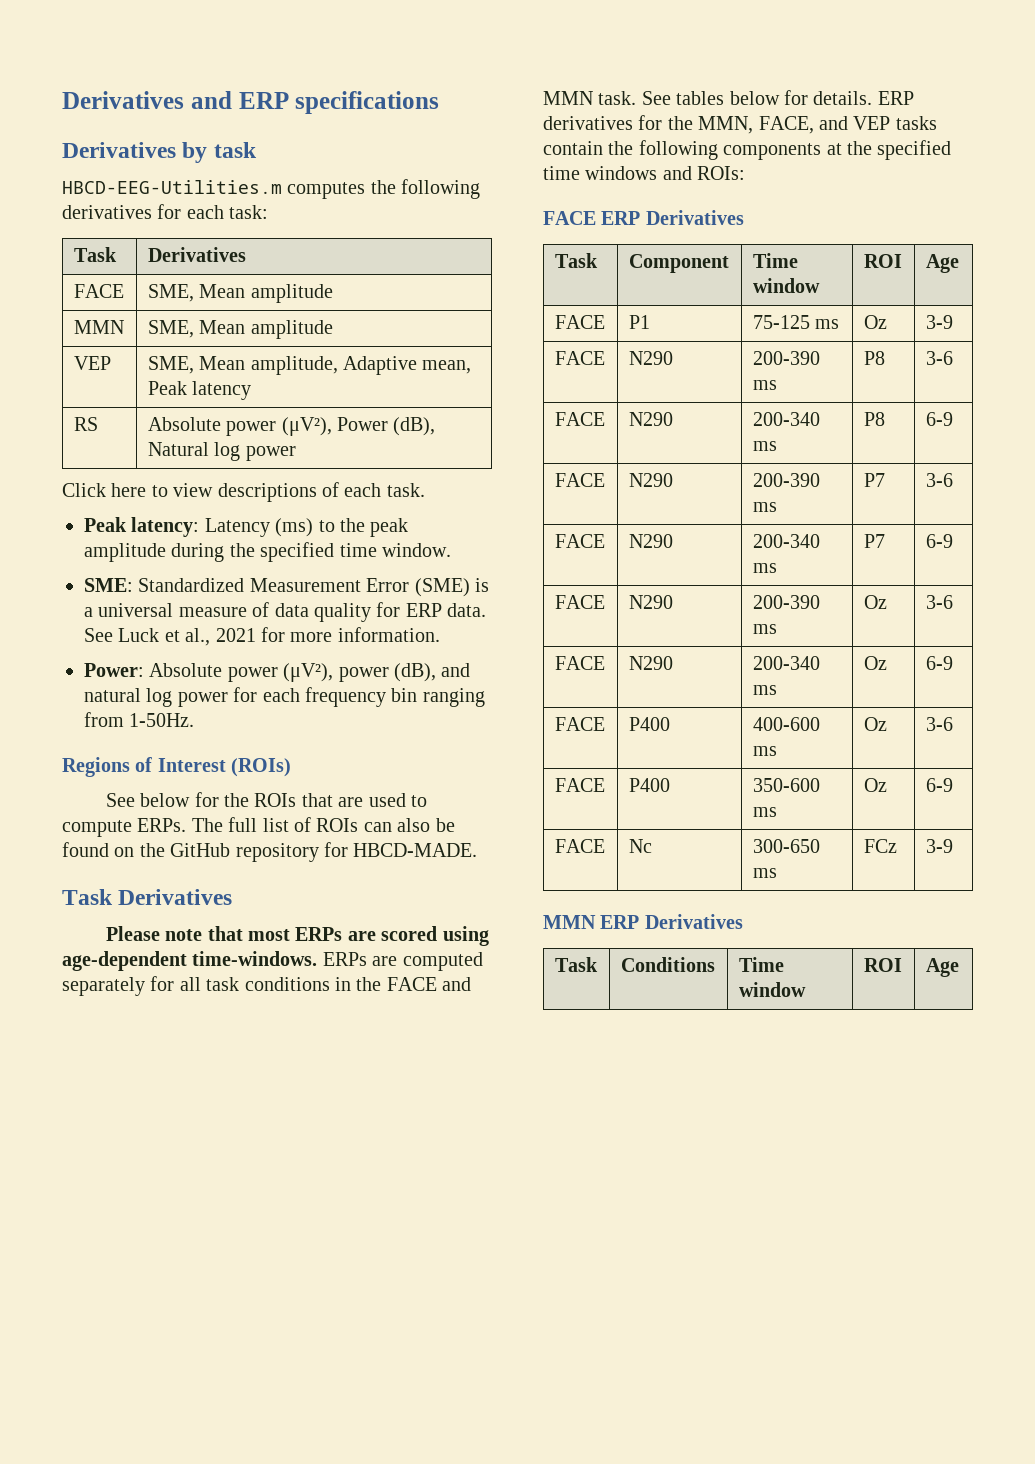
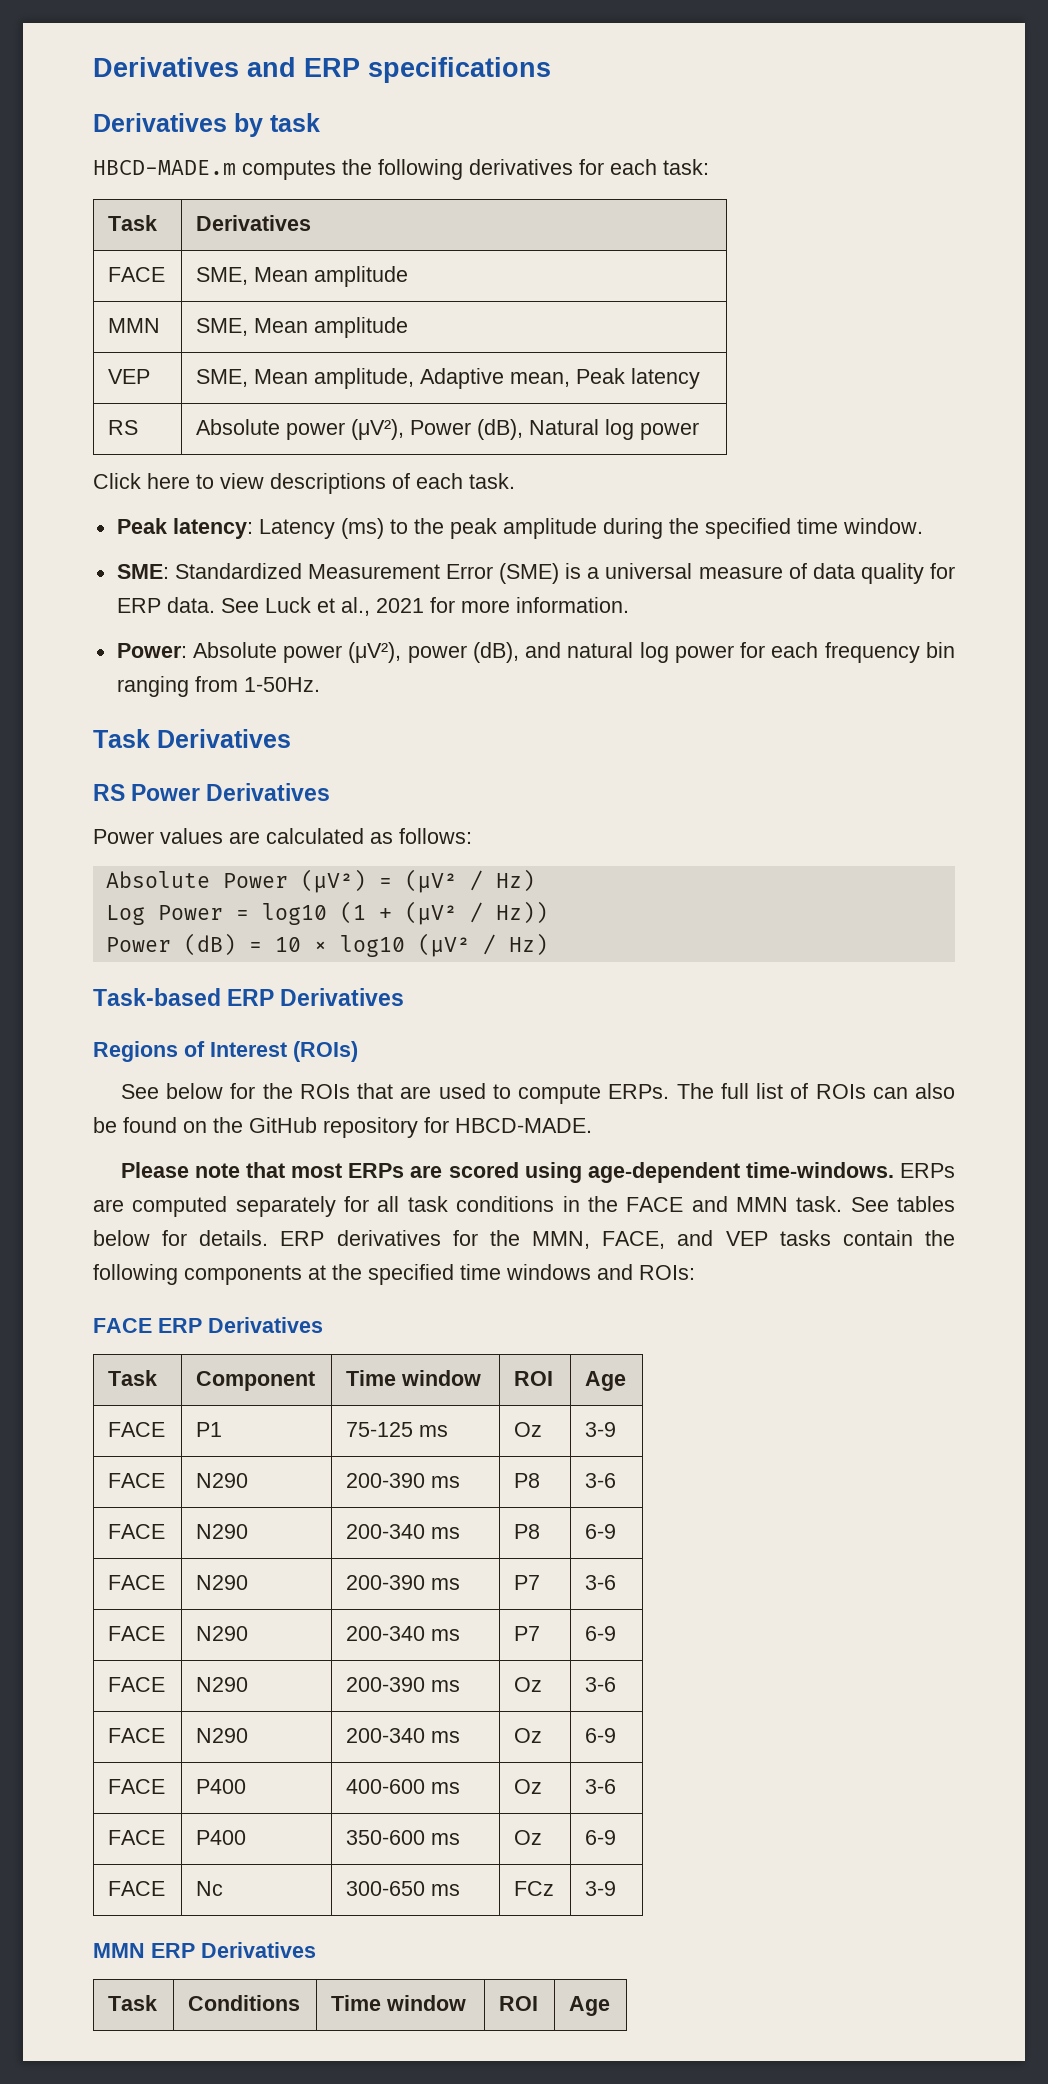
[62,180,282,194] HBCD-EEG-Utilities.m -> [93,160,236,175] HBCD-MADE.m
(195, 720) none -> [93,729,291,748] [93,783,331,801] [93,828,472,844] [105,869,535,893] [105,901,548,925] [105,933,548,957] [93,988,405,1006] // Task Derivatives // RS Power Derivatives // Power values are calculated as follows: // Absolute Power (μV²) = (μV² / Hz) // Log Power = log10 (1 + (μV² / Hz)) // Power (dB) = 10 × log10 (μV² / Hz) // Task-based ERP Derivatives
[62,889,233,905] // Task Derivatives -> (592, 1125) none

